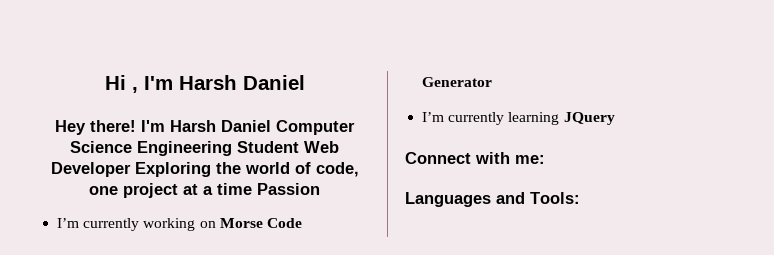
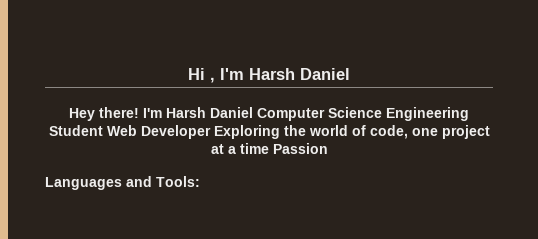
[57,218,302,231] [422,77,493,87] [422,112,615,125] [405,152,545,164] // I’m currently working on Morse Code Generator // I’m currently learning JQuery // Connect with me: -> (328, 148) none

